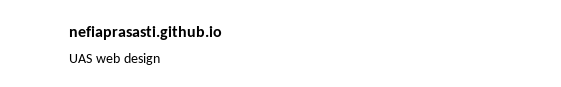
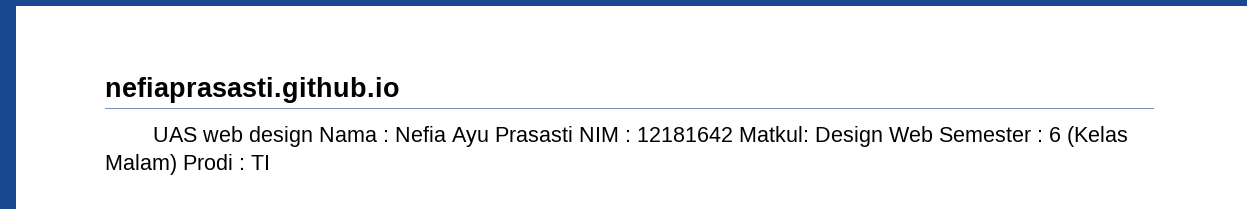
(160, 59) none -> [318,126,1128,147] [105,154,270,175] Nama : Nefia Ayu Prasasti NIM : 12181642 Matkul: Design Web Semester : 6 (Kelas Malam) Prodi : TI

